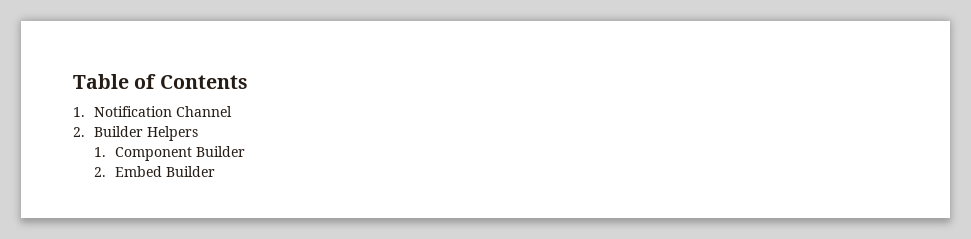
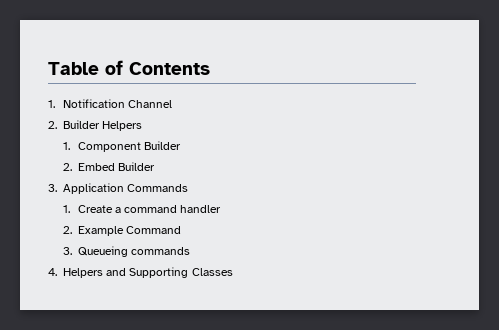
(216, 171) none -> [48,183,189,194] [62,205,222,213] [62,226,182,236] [62,246,191,257] [48,267,233,278] // 3. Application Commands // 1. Create a command handler // 2. Example Command // 3. Queueing commands // 4. Helpers and Supporting Classes

